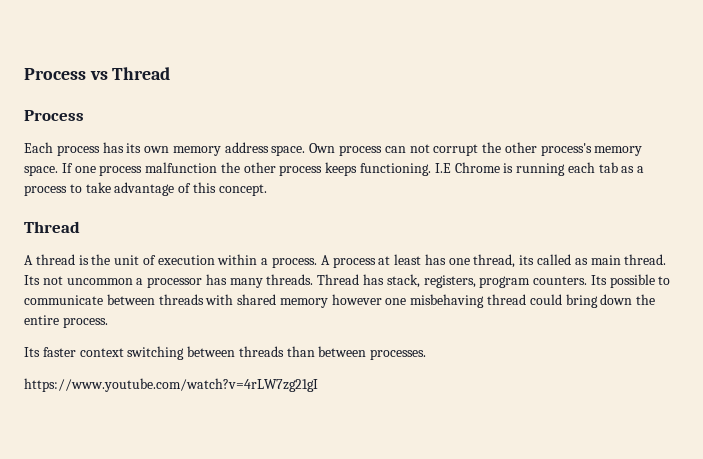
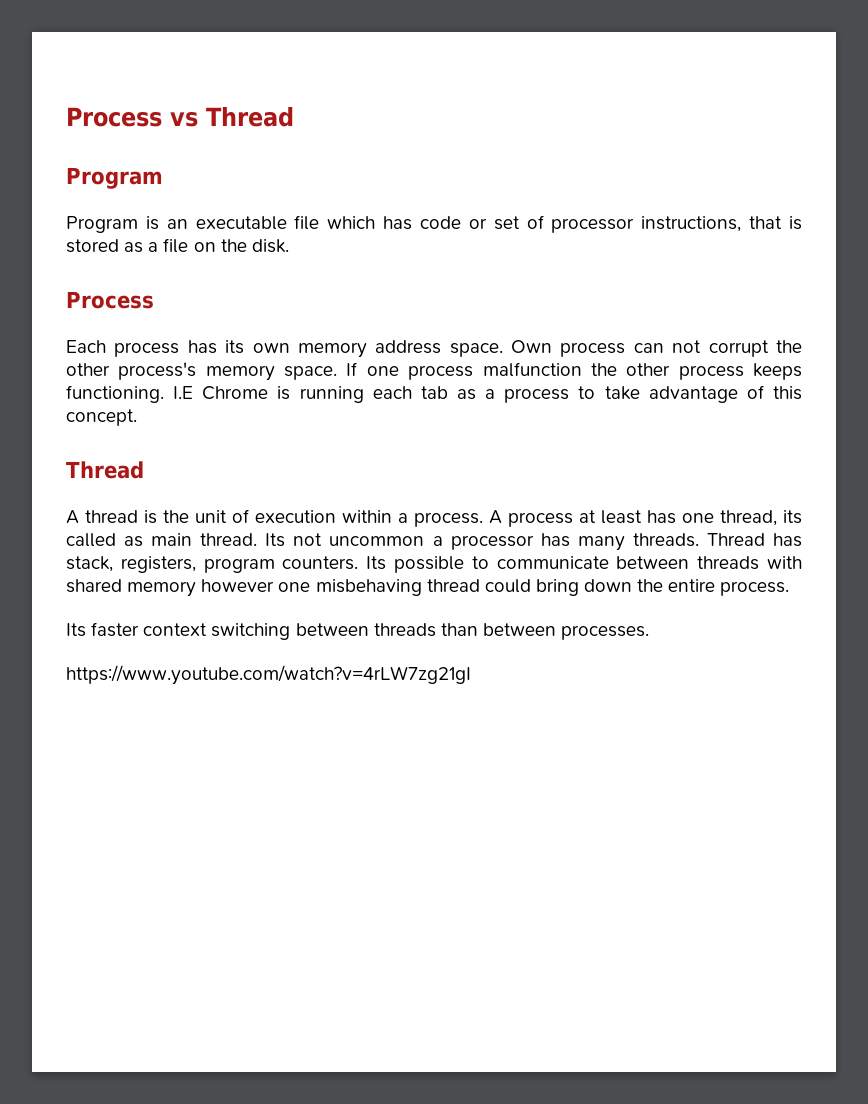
(171, 73) none -> [66,167,163,189] [66,215,802,233] [66,238,289,253] // Program // Program is an executable file which has code or set of processor instructions, that is stored as a file on the disk.

